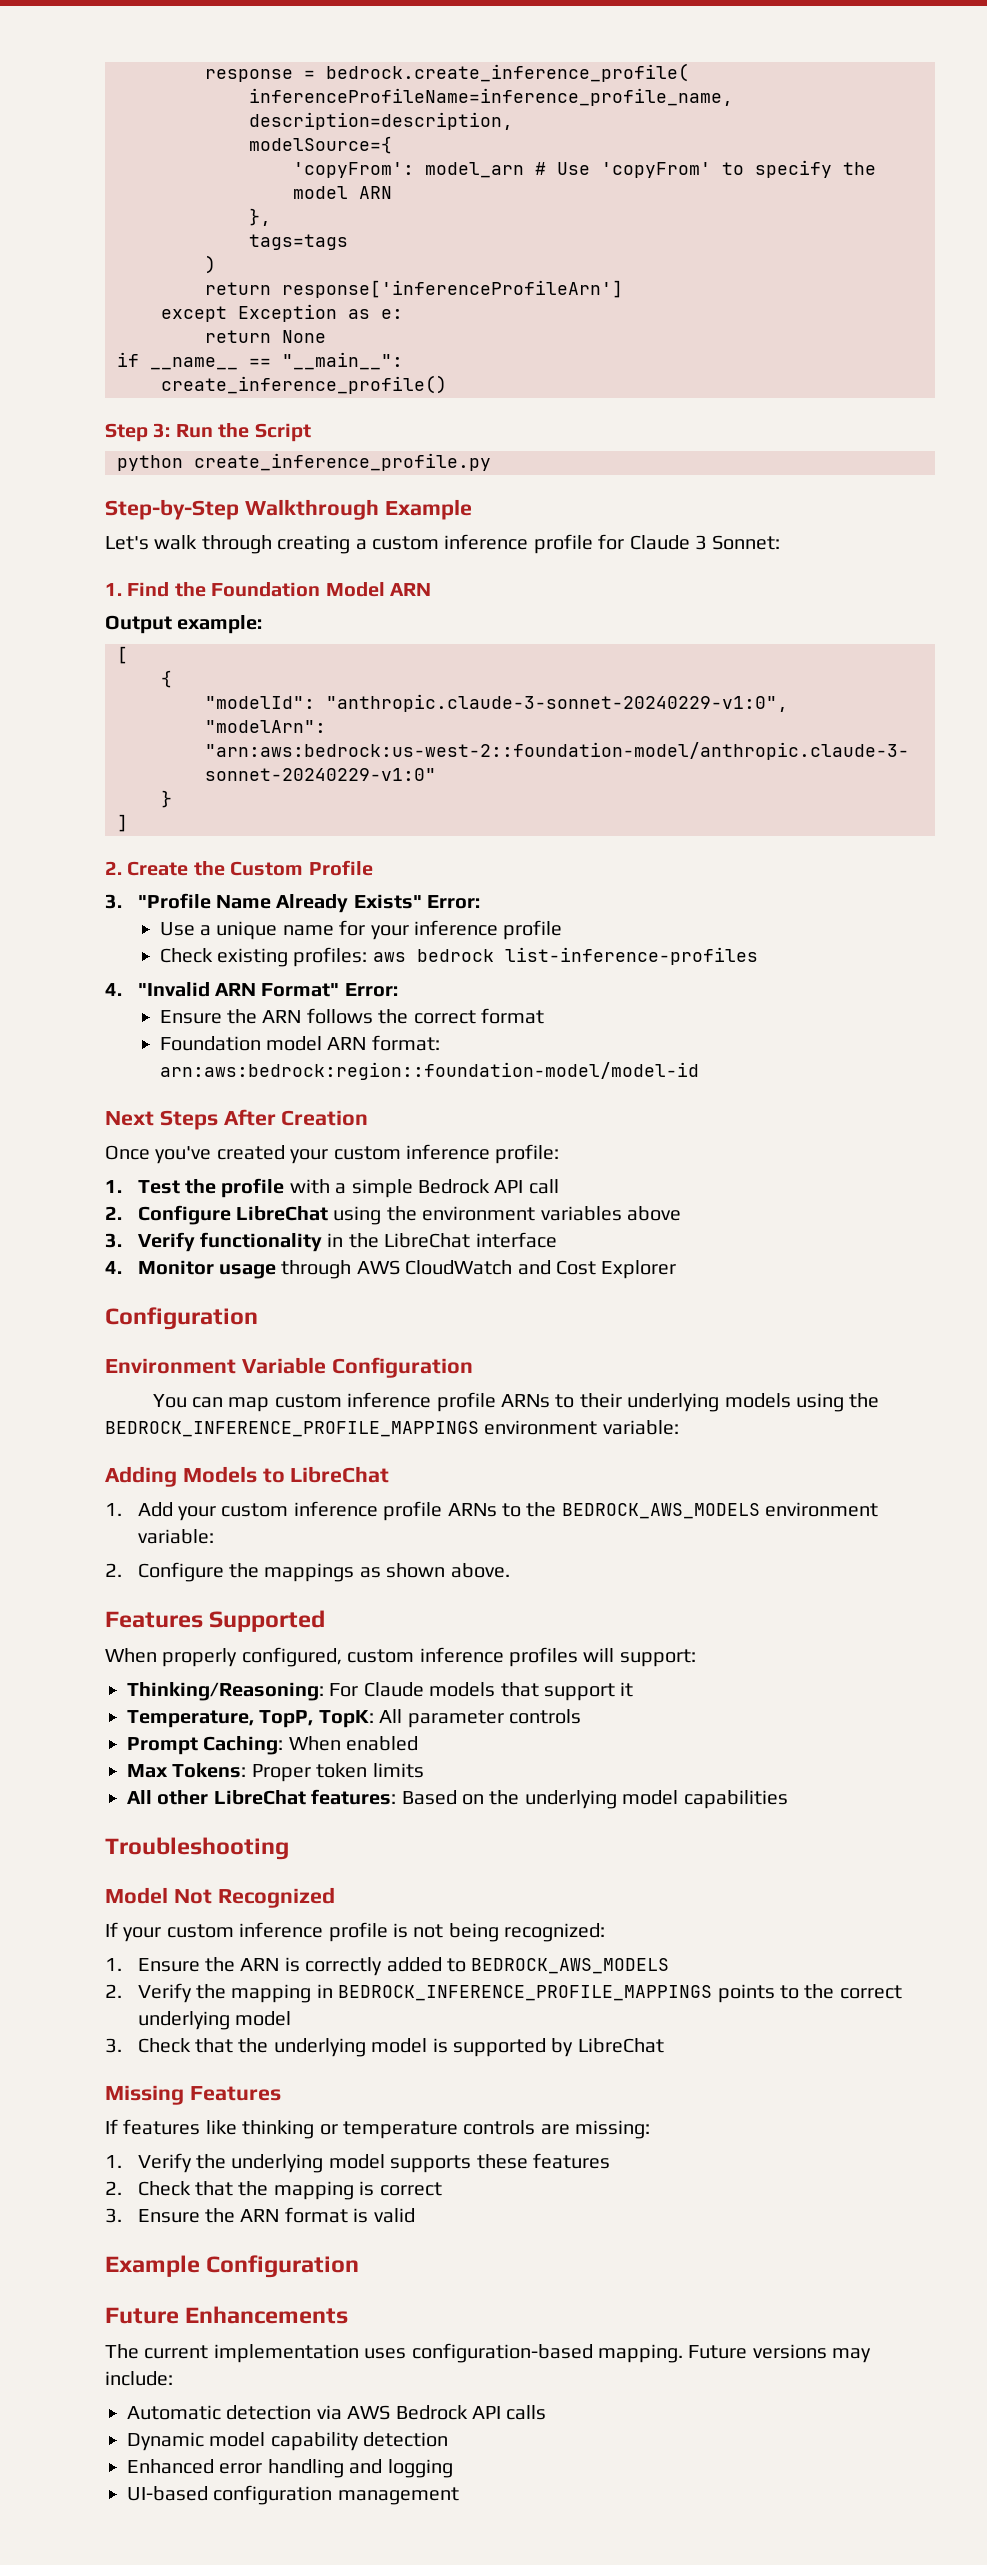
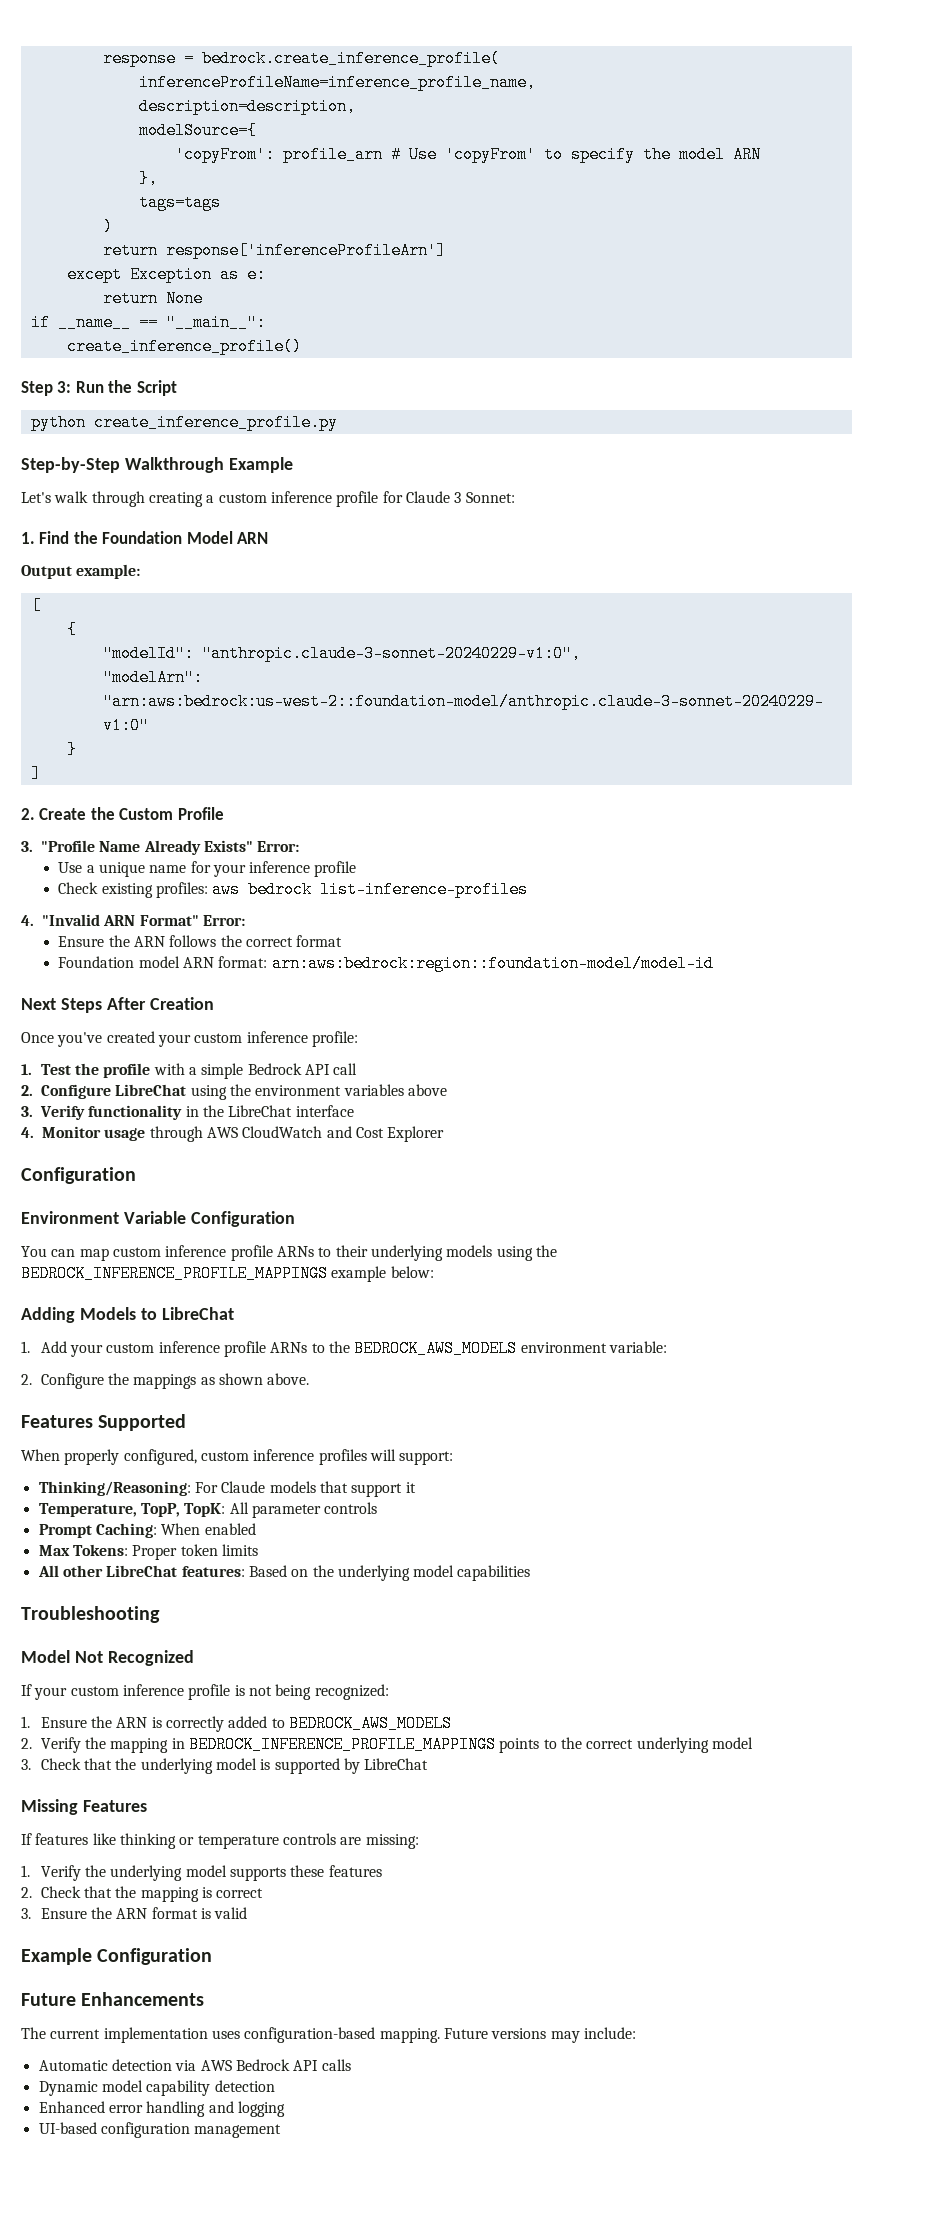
[425,162,524,178] model_arn -> [282,146,383,163] profile_arn
[484,1420,679,1435] environment variable: -> [331,1266,434,1282] example below:

